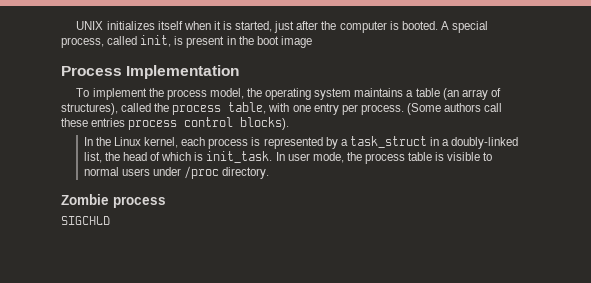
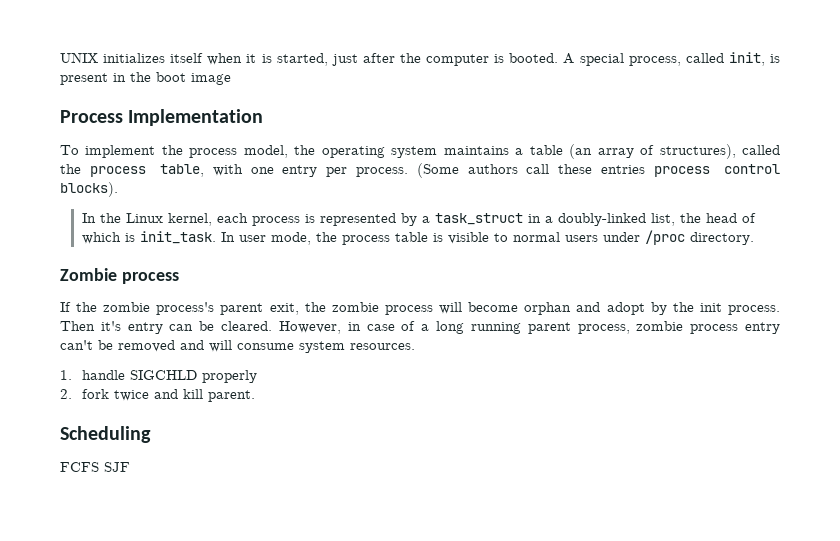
[61,216,110,225] SIGCHLD -> [60,302,781,315] [60,321,780,334] [60,340,415,353] [60,370,257,383] [60,389,255,402] [60,426,151,443] [60,462,130,472] If the zombie process's parent exit, the zombie process will become orphan and adopt by the init process. Then it's entry can be cleared. However, in case of a long running parent process, zombie process entry can't be removed and will consume system resources. // 1. handle SIGCHLD properly // 2. fork twice and kill parent. // Scheduling // FCFS SJF

